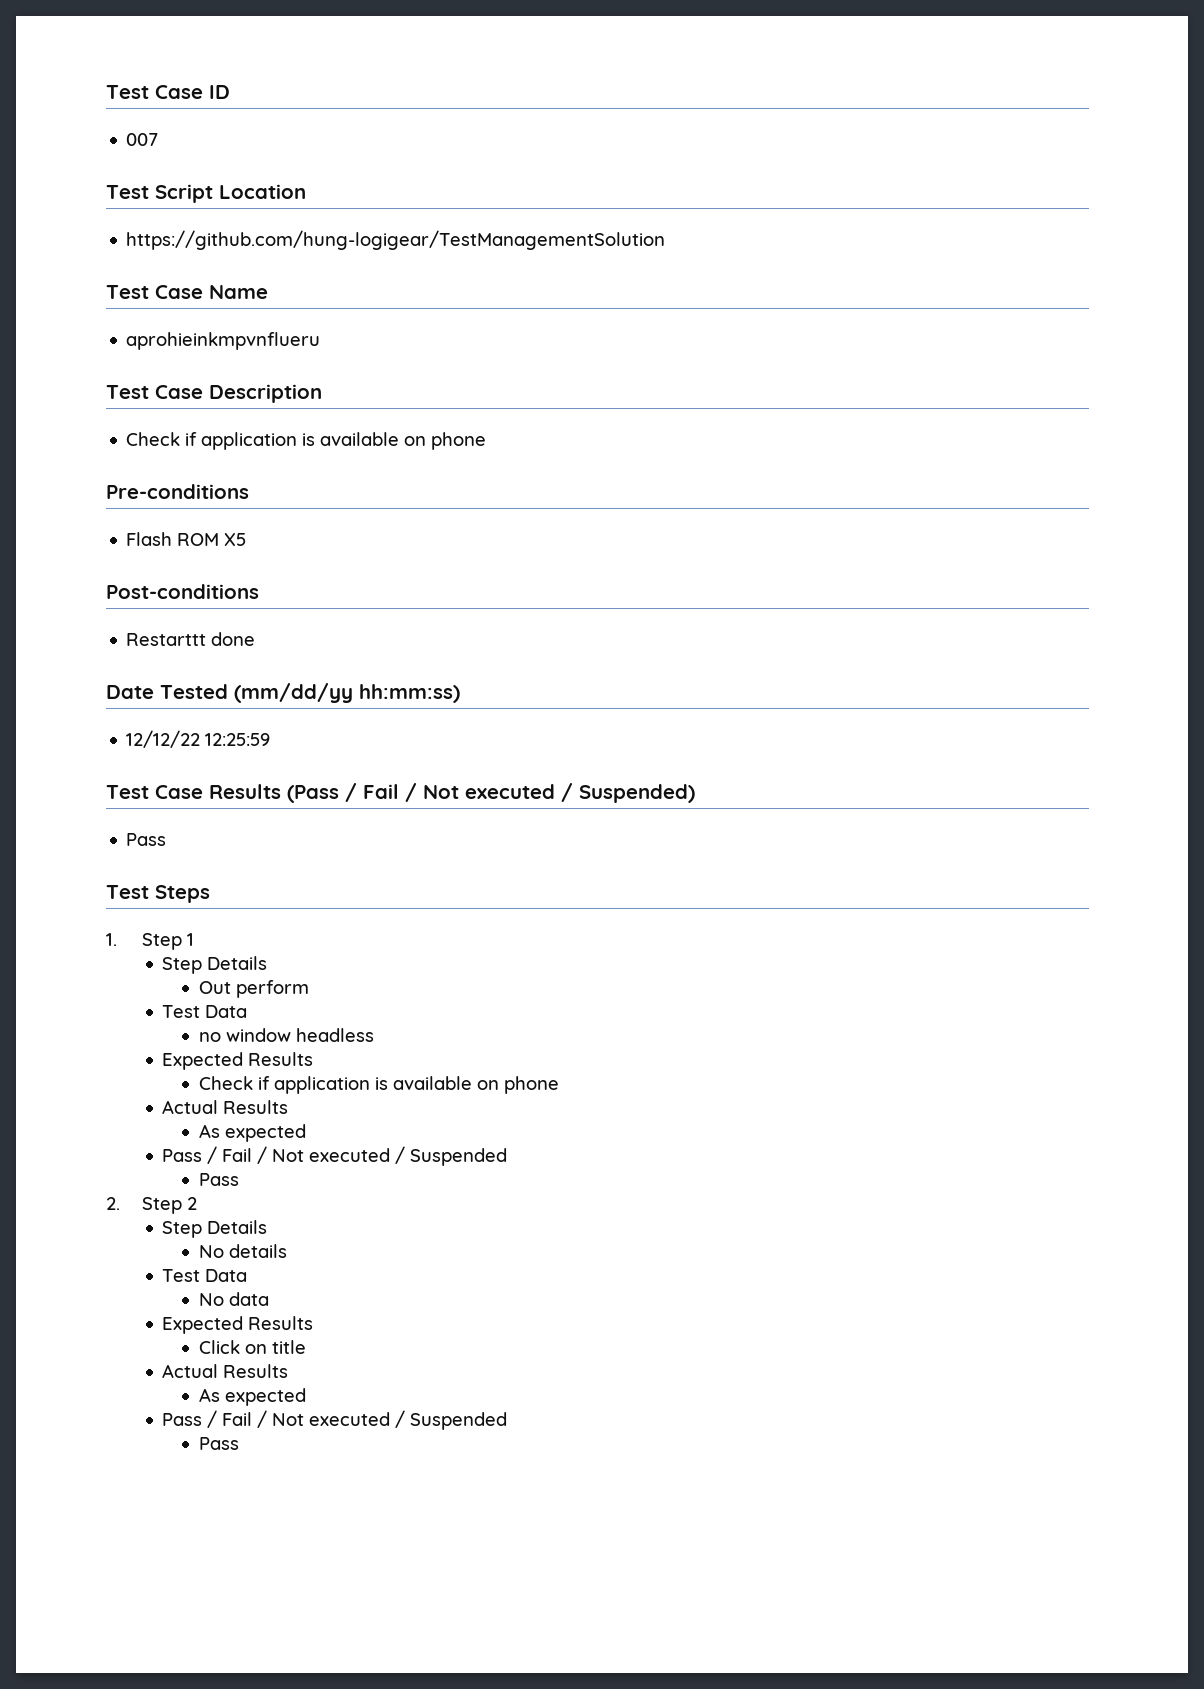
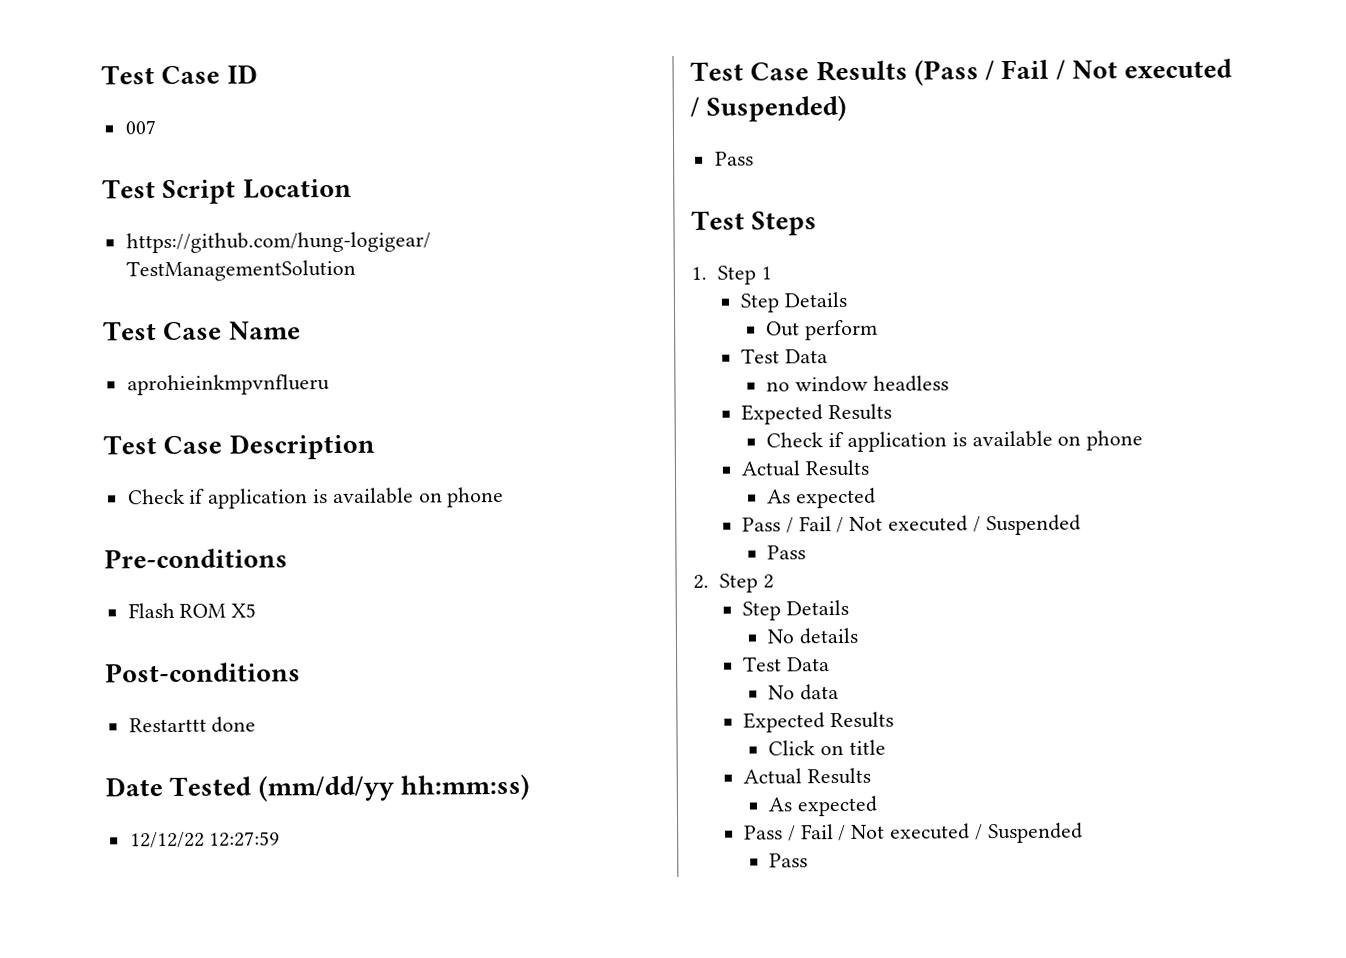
[205,733,271,746] 12:25:59 -> [209,831,281,847] 12:27:59

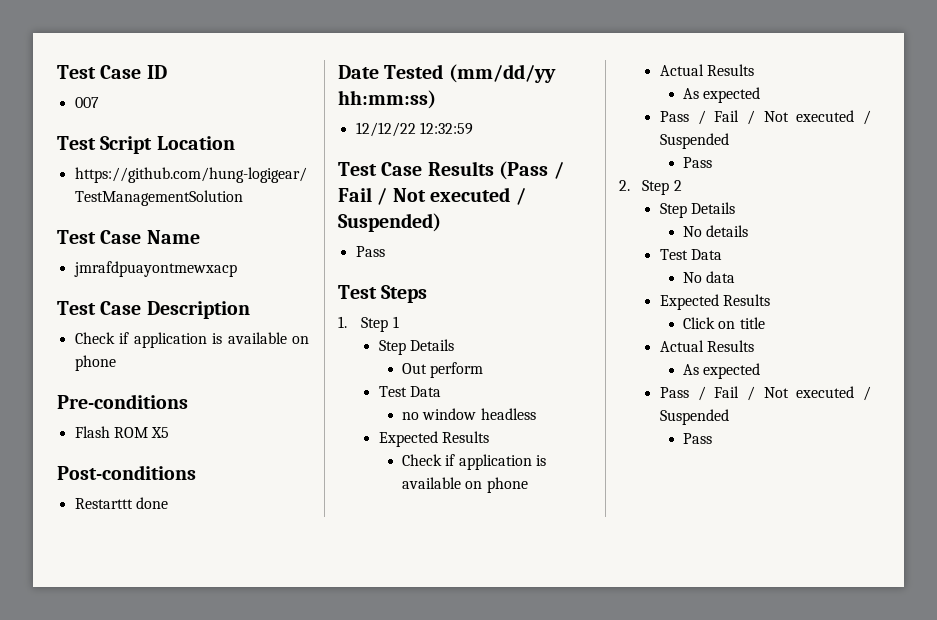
[126,374,330,396] aprohieinkmpvnflueru -> [73,261,237,277] jmrafdpuayontmewxacp
[209,831,281,847] 12:27:59 -> [419,122,473,135] 12:32:59

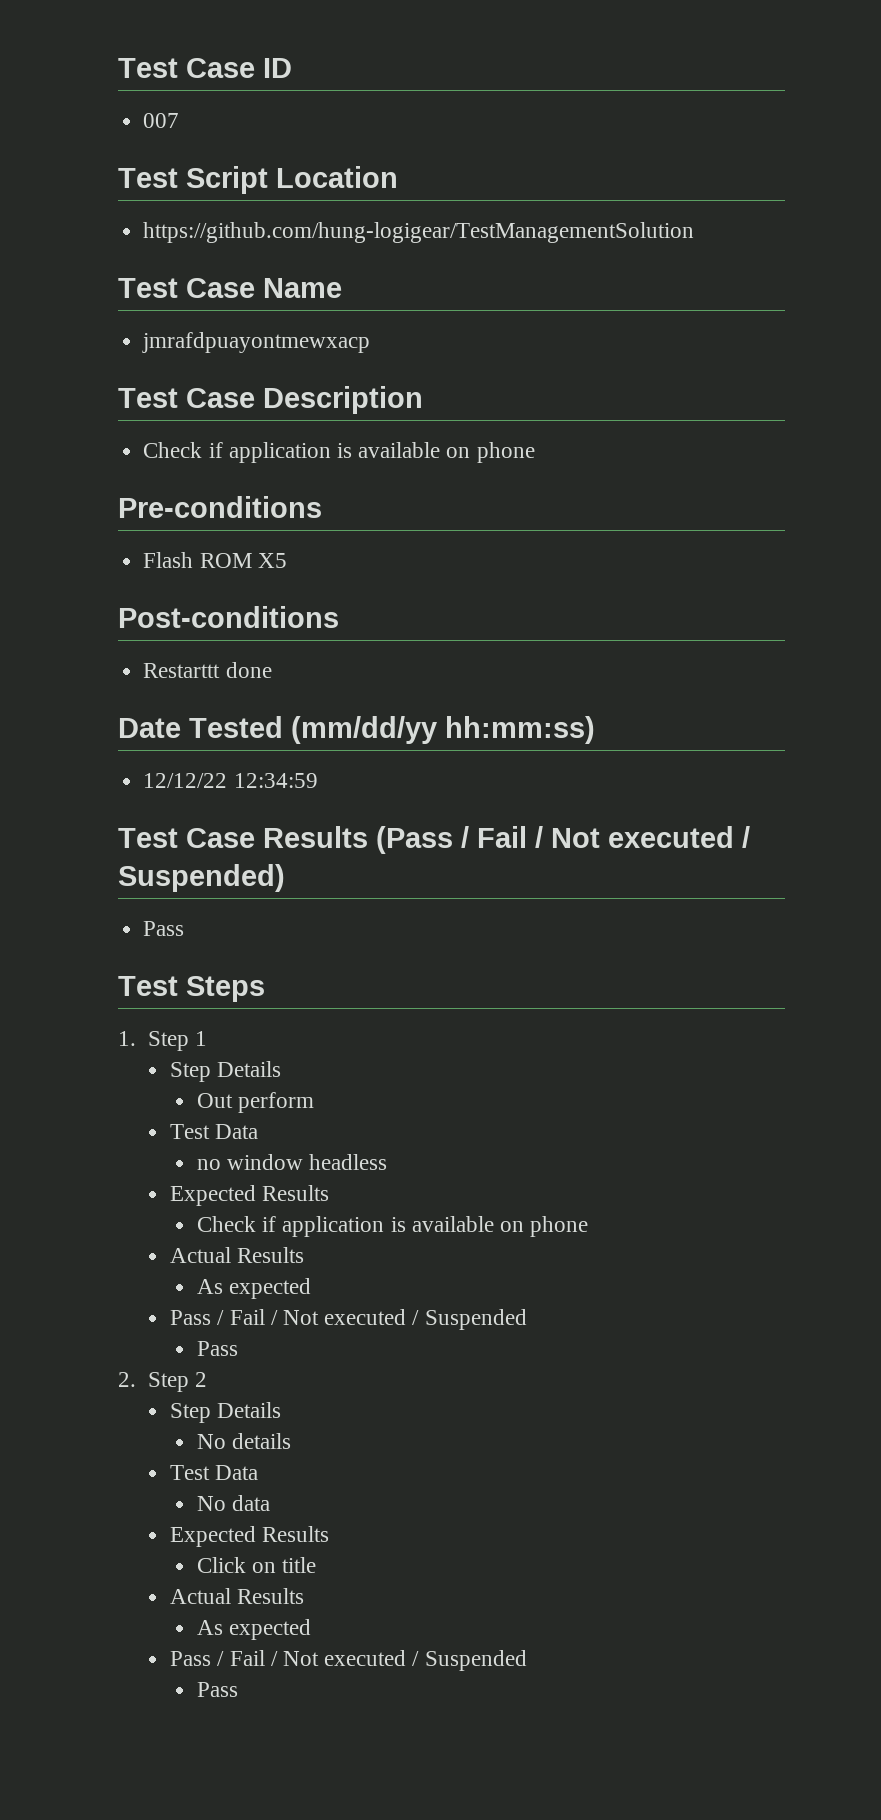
[419,122,473,135] 12:32:59 -> [233,773,318,788] 12:34:59

